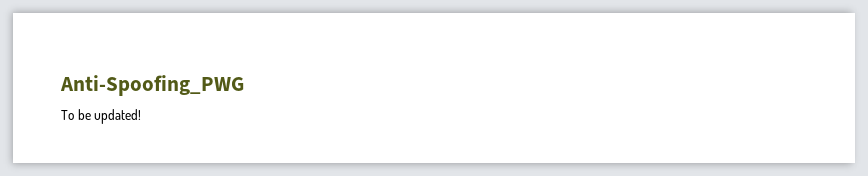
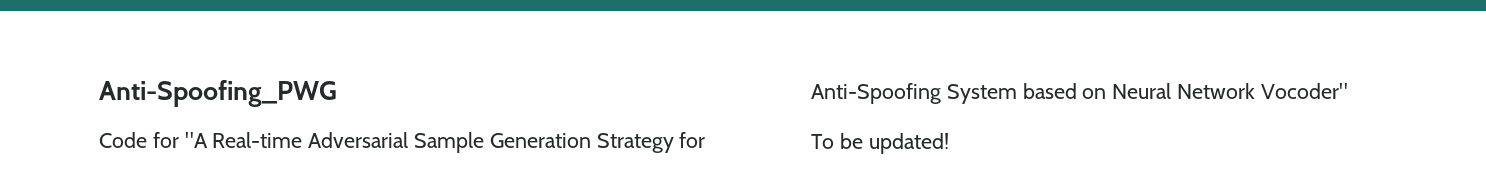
(244, 85) none -> [99,132,706,153] [811,83,1348,104] // Code for "A Real-time Adversarial Sample Generation Strategy for Anti-Spoofing System based on Neural Network Vocoder"

